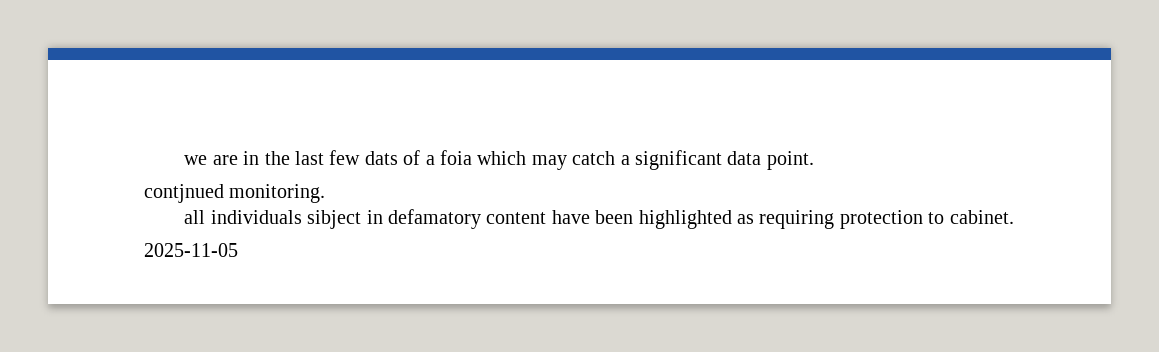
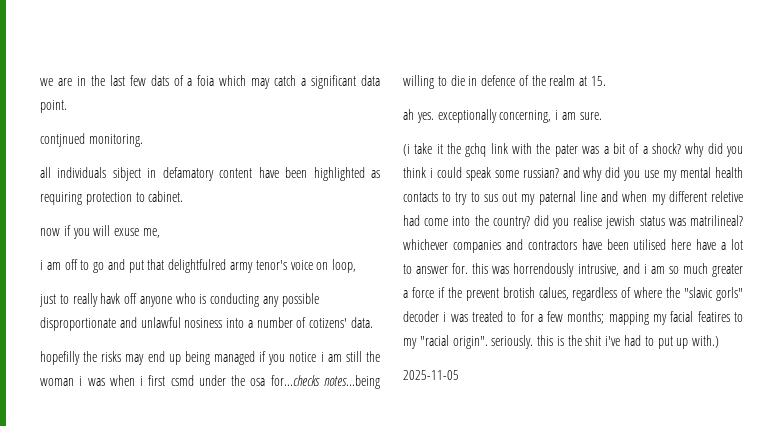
(1014, 217) none -> [40,225,160,239] [40,259,357,273] [39,293,319,307] [40,317,374,331] [40,351,381,365] [40,375,380,389] [403,75,607,89] [403,109,602,123] [403,143,743,157] [403,167,743,181] [403,191,743,205] [403,215,743,229] [403,239,743,253] [403,263,743,277] [403,287,743,301] [403,311,744,325] [403,335,720,349] // now if you will exuse me, // i am off to go and put that delightfulred army tenor's voice on loop, // just to really havk off anyone who is conducting any possible disproportionate and unlawful nosiness into a number of cotizens' data. // hopefilly the risks may end up being managed if you notice i am still the woman i was when i first csmd under the osa for...checks notes...being willing to die in defence of the realm at 15. // ah yes. exceptionally concerning, i am sure. // (i take it the gchq link with the pater was a bit of a shock? why did you think i could speak some russian? and why did you use my mental health contacts to try to sus out my paternal line and when my different reletive had come into the country? did you realise jewish status was matrilineal? whichever companies and contractors have been utilised here have a lot to answer for. this was horrendously intrusive, and i am so much greater a force if the prevent brotish calues, regardless of where the "slavic gorls" decoder i was treated to for a few months; mapping my facial featires to my "racial origin". seriously. this is the shit i've had to put up with.)

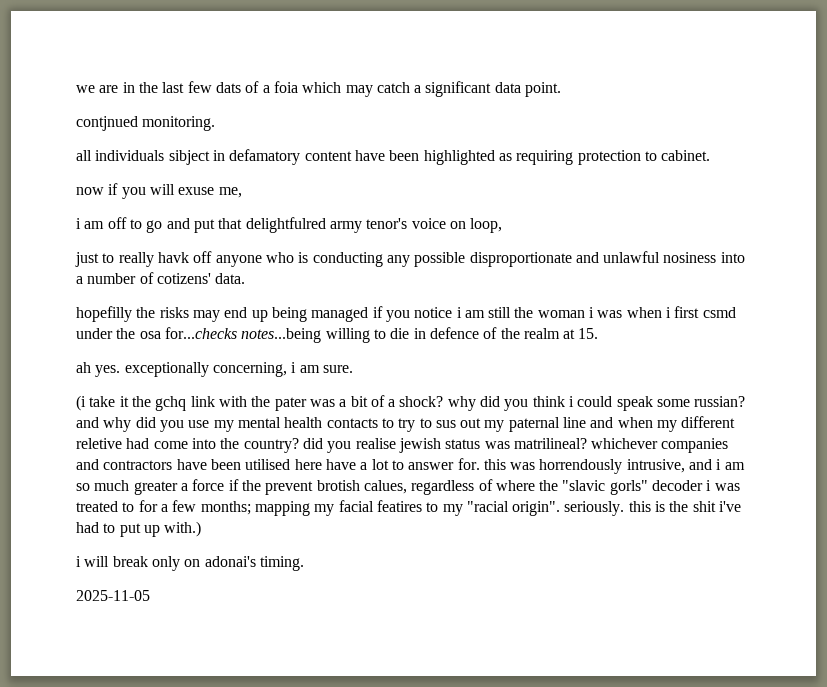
(720, 341) none -> [76,556,304,571] // i will break only on adonai's timing.

